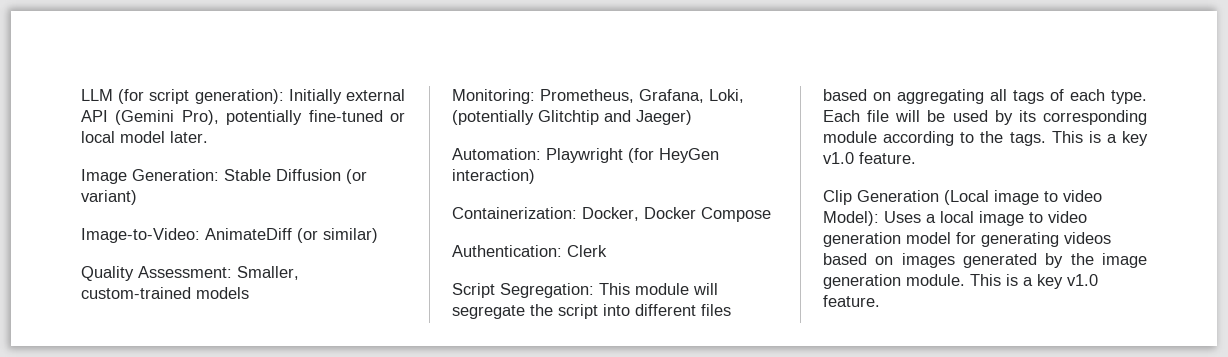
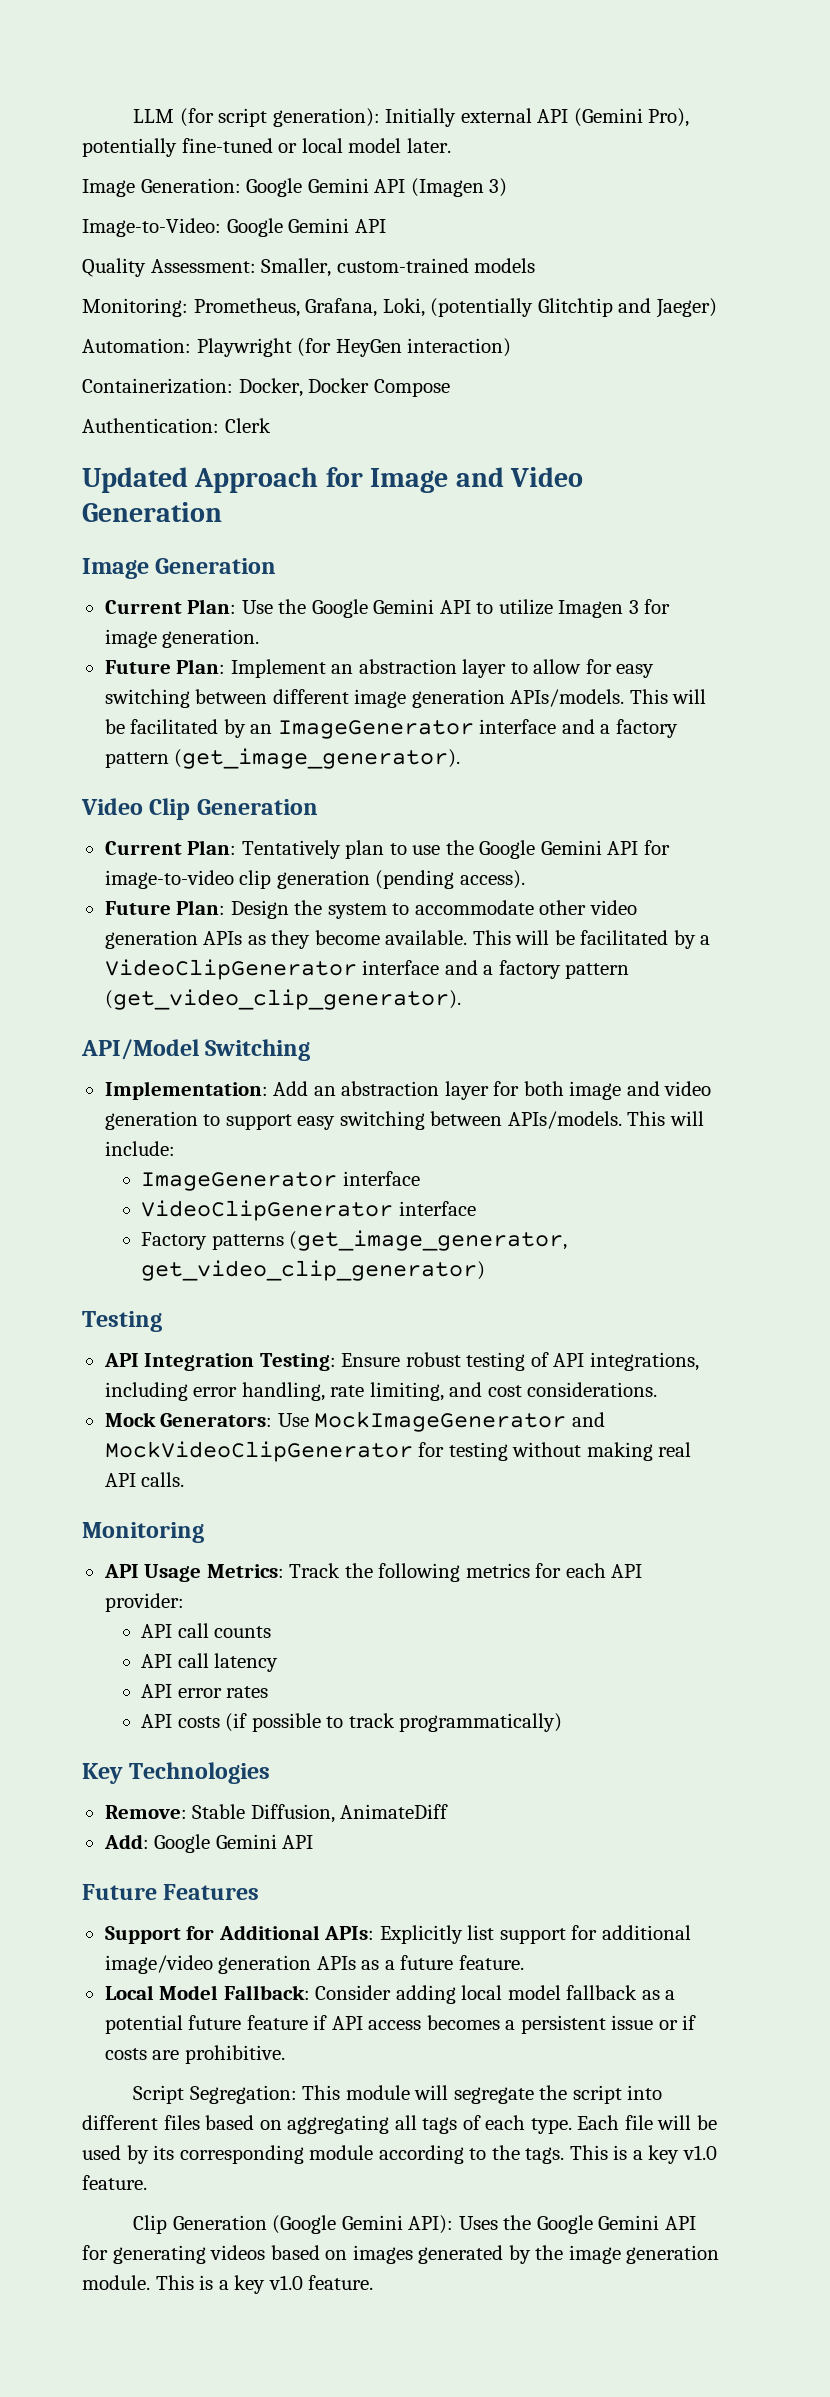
[224,169,367,184] [81,190,137,205] [81,228,378,243] Stable Diffusion (or variant) // Image-to-Video: AnimateDiff (or similar) -> [246,178,508,197] [82,218,386,237] Google Gemini API (Imagen 3) // Image-to-Video: Google Gemini API
(607, 251) none -> [82,467,584,493] [82,502,222,522] [82,558,277,579] [104,599,671,618] [104,629,260,648] [104,659,655,678] [104,689,707,708] [104,719,678,739] [104,748,461,769] [81,798,318,820] [104,840,670,859] [104,870,525,889] [104,900,637,919] [104,930,711,949] [104,959,630,980] [104,989,461,1010] [81,1039,311,1061] [104,1081,712,1100] [104,1111,704,1130] [104,1141,175,1156] [141,1171,420,1191] [141,1200,476,1221] [141,1230,568,1251] [141,1260,486,1281] [82,1311,162,1332] [103,1352,699,1371] [104,1382,658,1401] [104,1411,605,1432] [104,1441,692,1462] [104,1472,185,1487] [82,1522,204,1543] [103,1563,643,1582] [104,1593,184,1612] [141,1623,272,1638] [141,1653,279,1672] [141,1684,269,1698] [141,1713,563,1732] [82,1762,271,1784] [104,1804,449,1823] [103,1834,314,1853] [82,1884,260,1900] [104,1925,691,1944] [104,1955,524,1974] [104,1985,676,2004] [104,2015,697,2034] [104,2045,285,2064] // Updated Approach for Image and Video Generation // Image Generation // Current Plan: Use the Google Gemini API to utilize Imagen 3 for image generation. // Future Plan: Implement an abstraction layer to allow for easy switching between different image generation APIs/models. This will be facilitated by an ImageGenerator interface and a factory pattern (get_image_generator). // Video Clip Generation // Current Plan: Tentatively plan to use the Google Gemini API for image-to-video clip generation (pending access). // Future Plan: Design the system to accommodate other video generation APIs as they become available. This will be facilitated by a VideoClipGenerator interface and a factory pattern (get_video_clip_generator). // API/Model Switching // Implementation: Add an abstraction layer for both image and video generation to support easy switching between APIs/models. This will include: // ImageGenerator interface // VideoClipGenerator interface // Factory patterns (get_image_generator, get_video_clip_generator) // Testing // API Integration Testing: Ensure robust testing of API integrations, including error handling, rate limiting, and cost considerations. // Mock Generators: Use MockImageGenerator and MockVideoClipGenerator for testing without making real API calls. // Monitoring // API Usage Metrics: Track the following metrics for each API provider: // API call counts // API call latency // API error rates // API costs (if possible to track programmatically) // Key Technologies // Remove: Stable Diffusion, AnimateDiff // Add: Google Gemini API // Future Features // Support for Additional APIs: Explicitly list support for additional image/video generation APIs as a future feature. // Local Model Fallback: Consider adding local model fallback as a potential future feature if API access becomes a persistent issue or if costs are prohibitive.
[944,190,1102,205] [823,211,1087,226] [823,232,951,247] (Local image to video Model): Uses a local image to video generation model -> [272,2215,696,2234] (Google Gemini API): Uses the Google Gemini API

